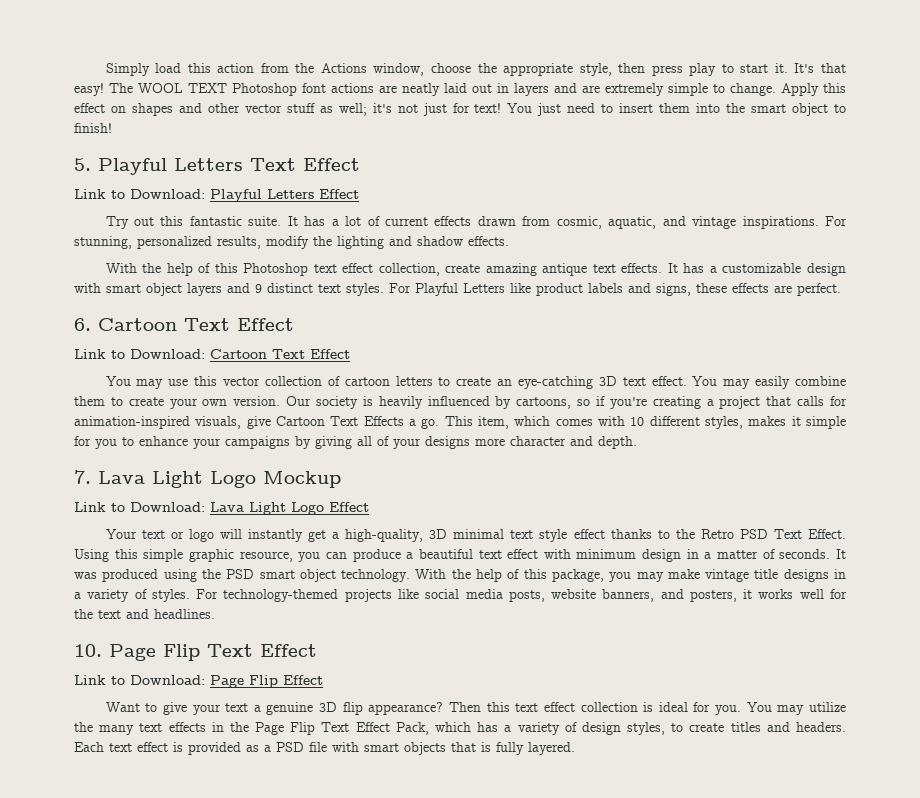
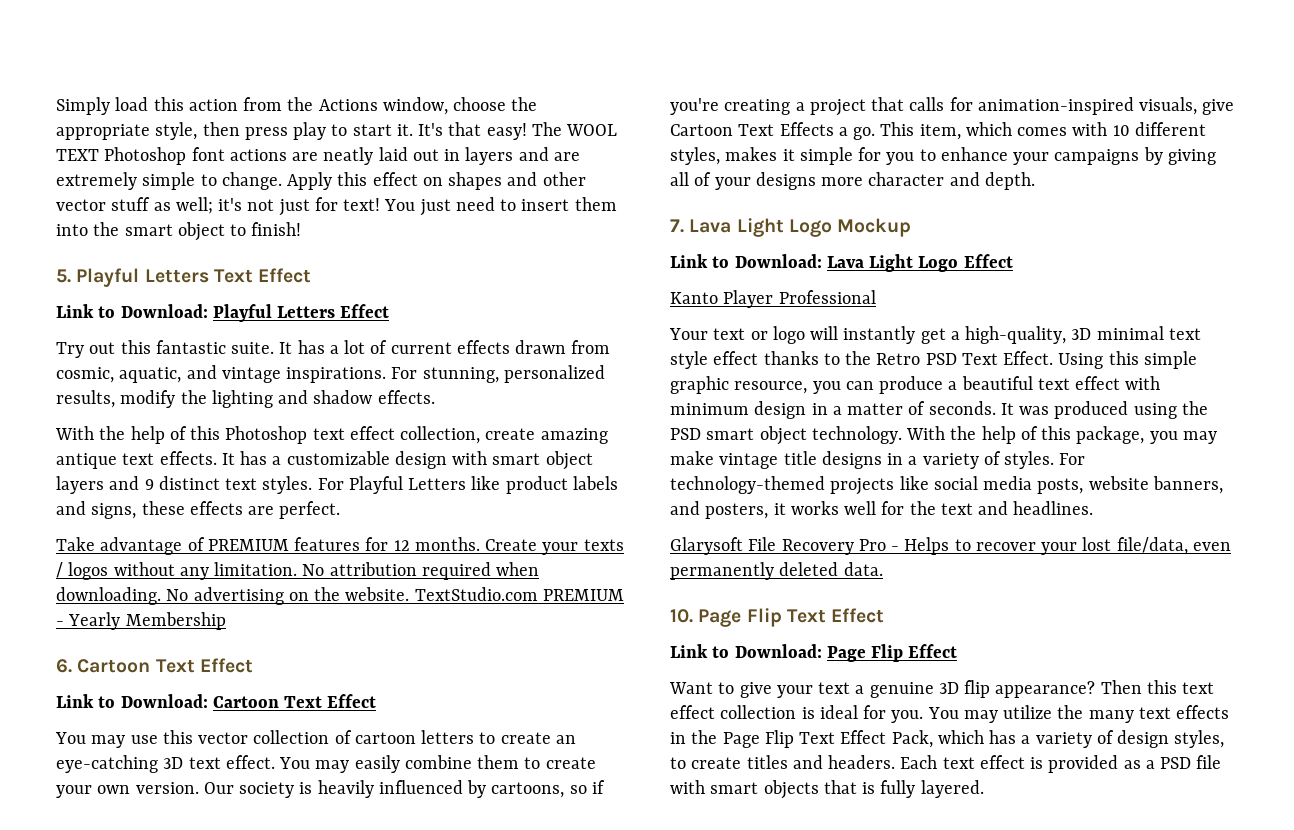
(841, 289) none -> [56,537,624,555] [56,562,540,580] [56,587,624,605] [56,612,226,630] // Take advantage of PREMIUM features for 12 months. Create your texts / logos without any limitation. No attribution required when downloading. No advertising on the website. TextStudio.com PREMIUM - Yearly Membership
(369, 507) none -> [670,290,876,308] // Kanto Player Professional
(215, 614) none -> [670,537,1231,555] [670,562,883,580] // Glarysoft File Recovery Pro - Helps to recover your lost file/data, even permanently deleted data.

